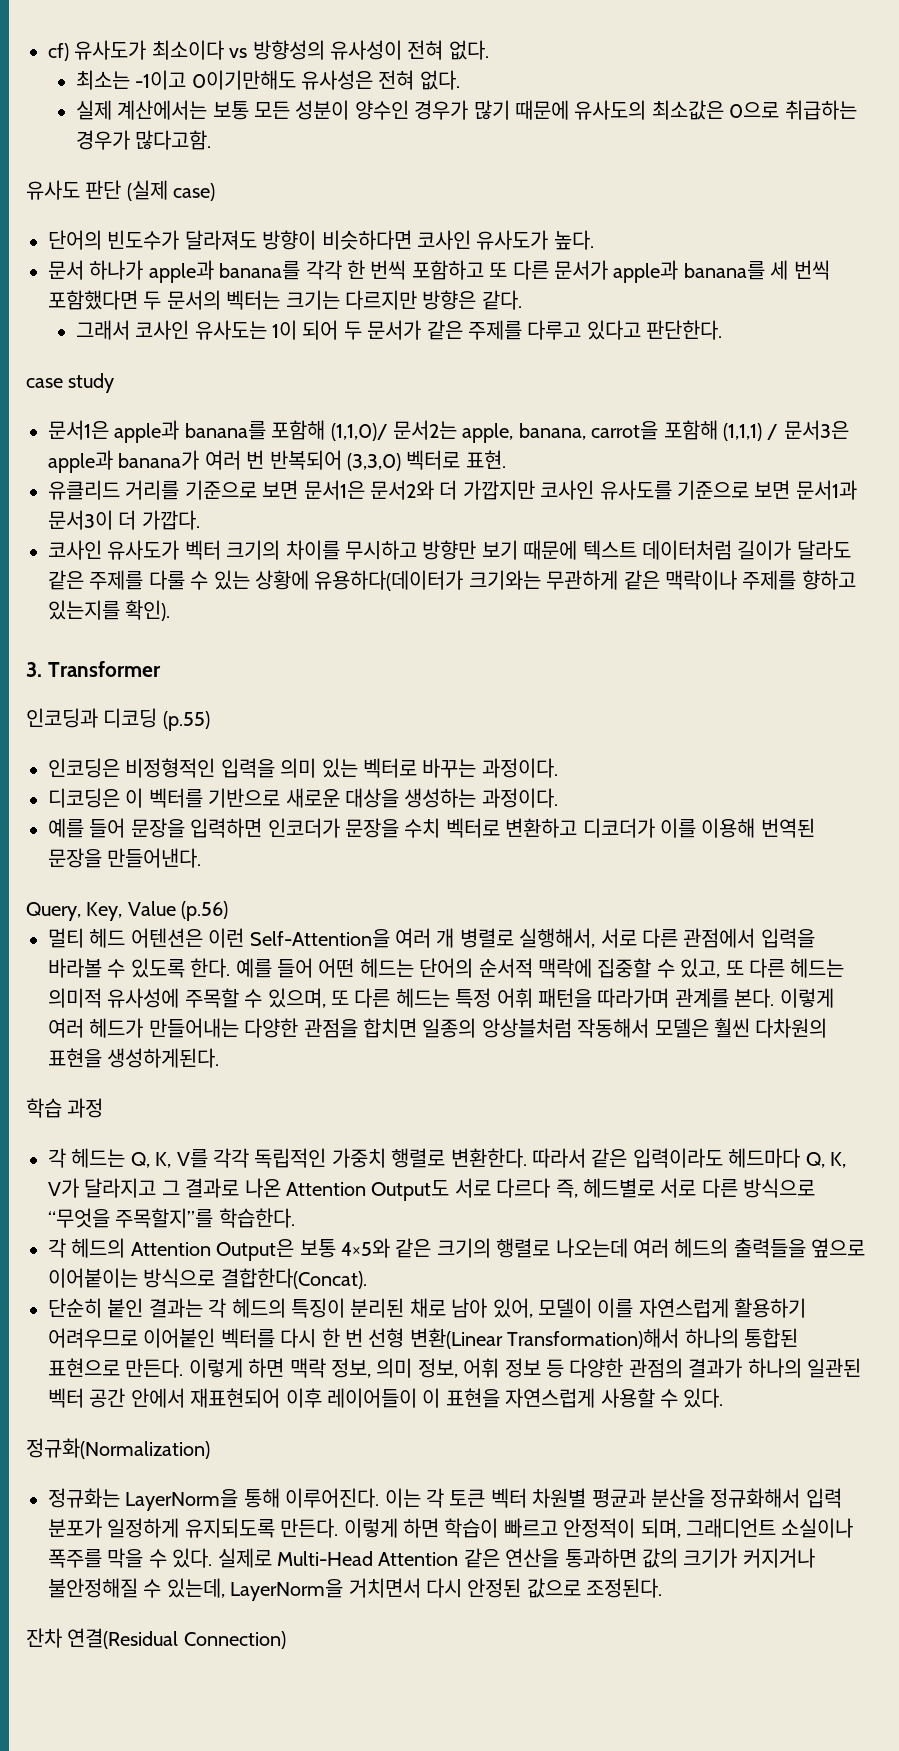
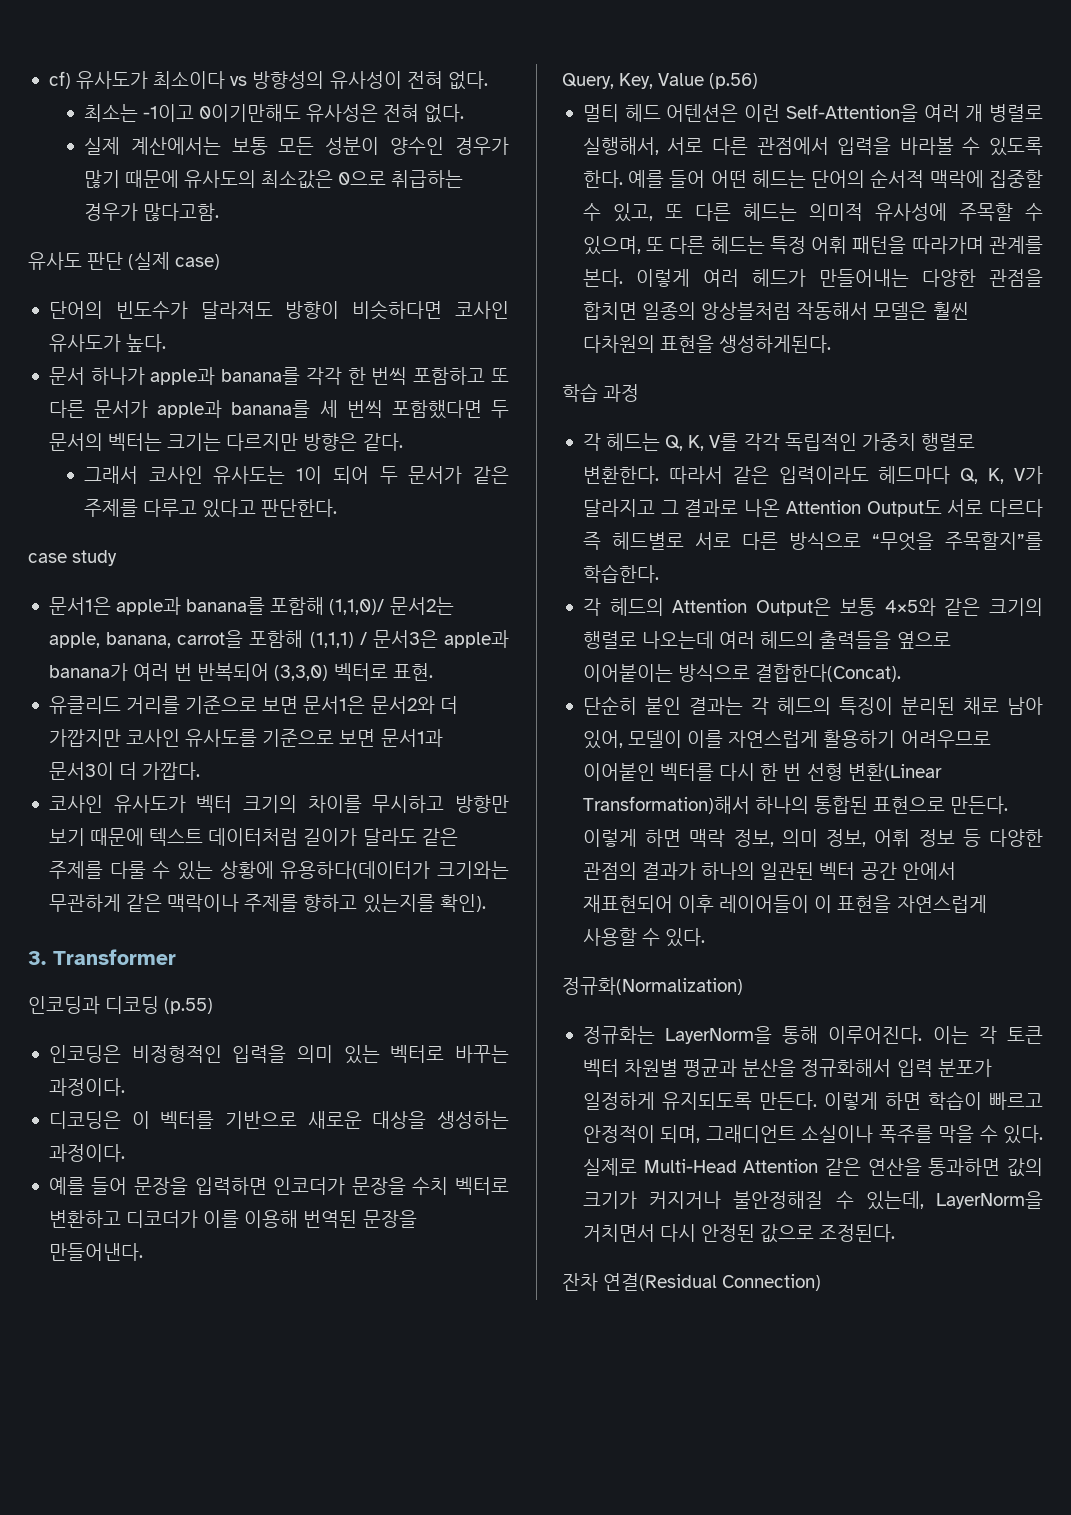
[555,1179,578,1198] 즉, -> [582,532,601,550] 즉

